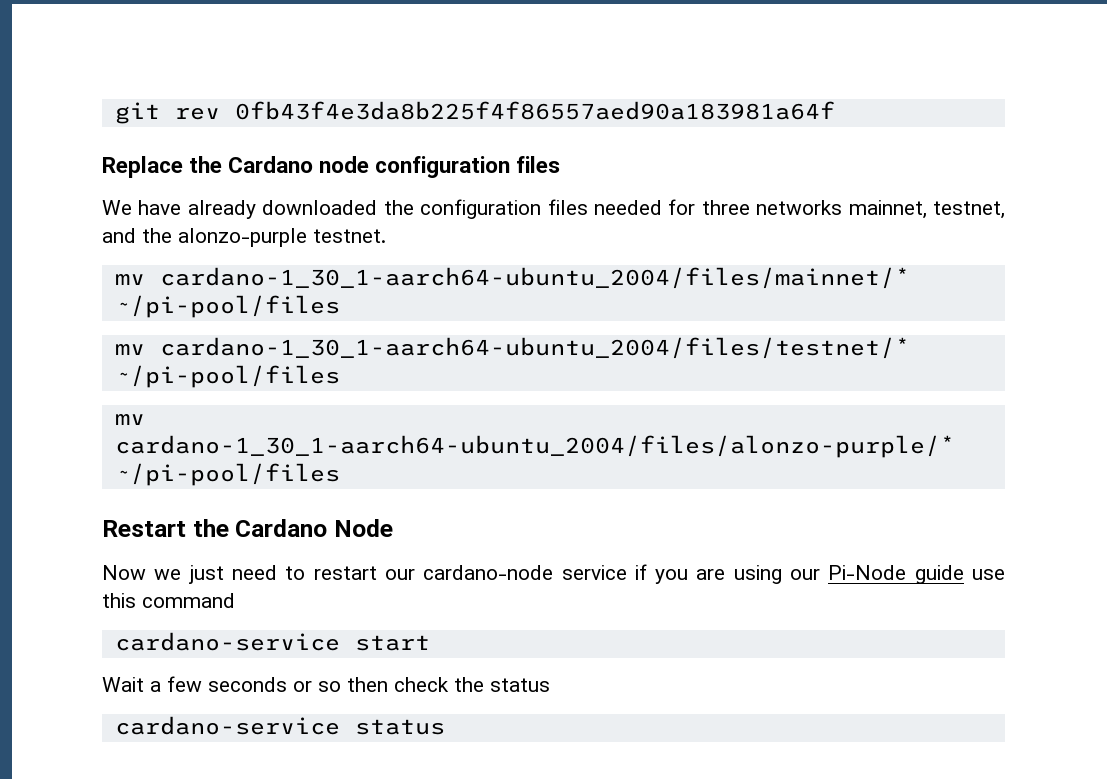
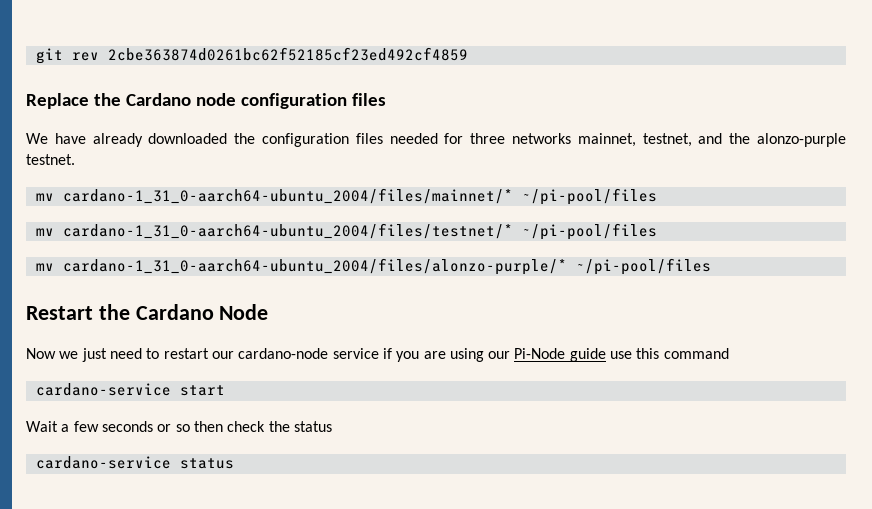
[234,101,835,120] 0fb43f4e3da8b225f4f86557aed90a183981a64f -> [107,47,468,61] 2cbe363874d0261bc62f52185cf23ed492cf4859
[159,267,910,289] [114,295,340,318] [114,337,910,359] [114,365,340,388] [114,414,145,425] [114,435,955,458] cardano-1_30_1-aarch64-ubuntu_2004/files/mainnet/* ~/pi-pool/files // mv cardano-1_30_1-aarch64-ubuntu_2004/files/testnet/* ~/pi-pool/files // mv cardano-1_30_1-aarch64-ubuntu_2004/files/alonzo-purple/* -> [62,188,657,205] [35,223,657,240] [35,258,567,275] cardano-1_31_0-aarch64-ubuntu_2004/files/mainnet/* ~/pi-pool/files // mv cardano-1_31_0-aarch64-ubuntu_2004/files/testnet/* ~/pi-pool/files // mv cardano-1_31_0-aarch64-ubuntu_2004/files/alonzo-purple/*

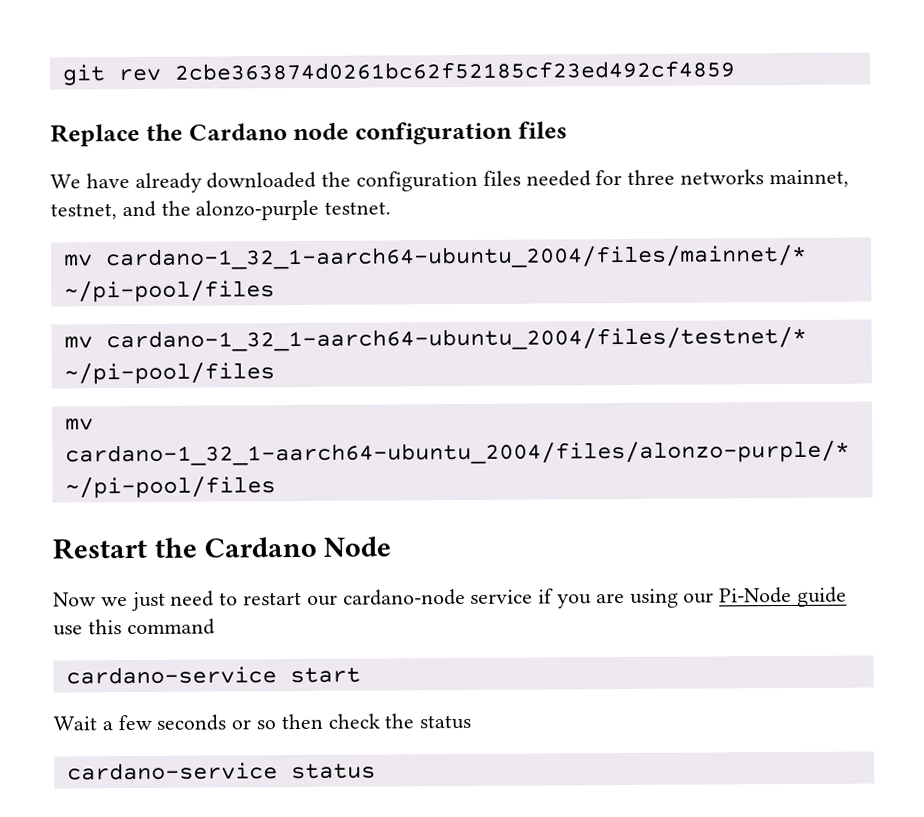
[62,188,657,205] [35,223,657,240] [35,258,567,275] cardano-1_31_0-aarch64-ubuntu_2004/files/mainnet/* ~/pi-pool/files // mv cardano-1_31_0-aarch64-ubuntu_2004/files/testnet/* ~/pi-pool/files // mv cardano-1_31_0-aarch64-ubuntu_2004/files/alonzo-purple/* -> [105,244,807,271] [63,280,275,303] [63,326,807,353] [63,362,275,385] [64,418,94,431] [64,440,850,467] cardano-1_32_1-aarch64-ubuntu_2004/files/mainnet/* ~/pi-pool/files // mv cardano-1_32_1-aarch64-ubuntu_2004/files/testnet/* ~/pi-pool/files // mv cardano-1_32_1-aarch64-ubuntu_2004/files/alonzo-purple/*

